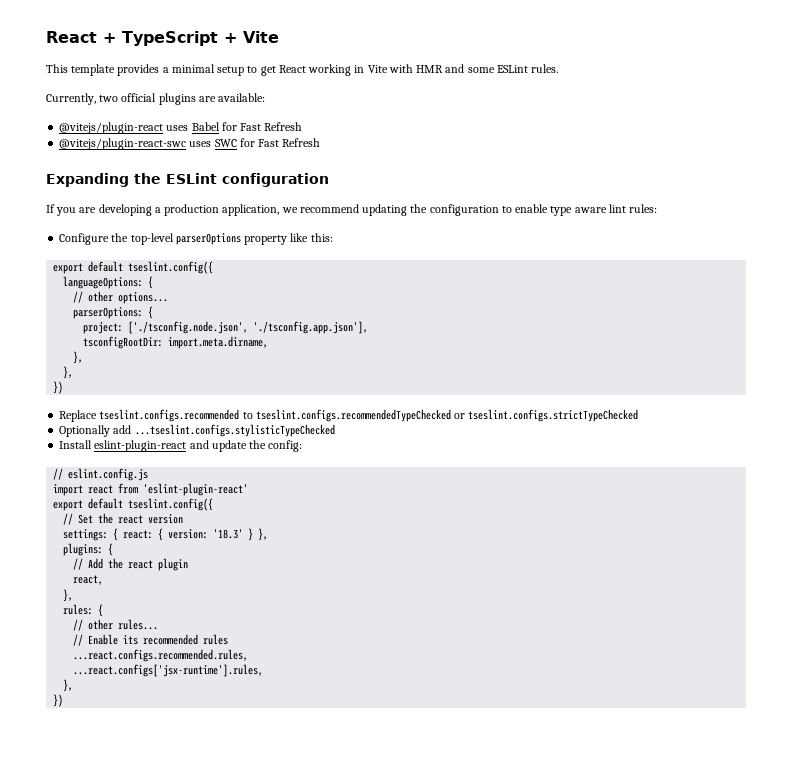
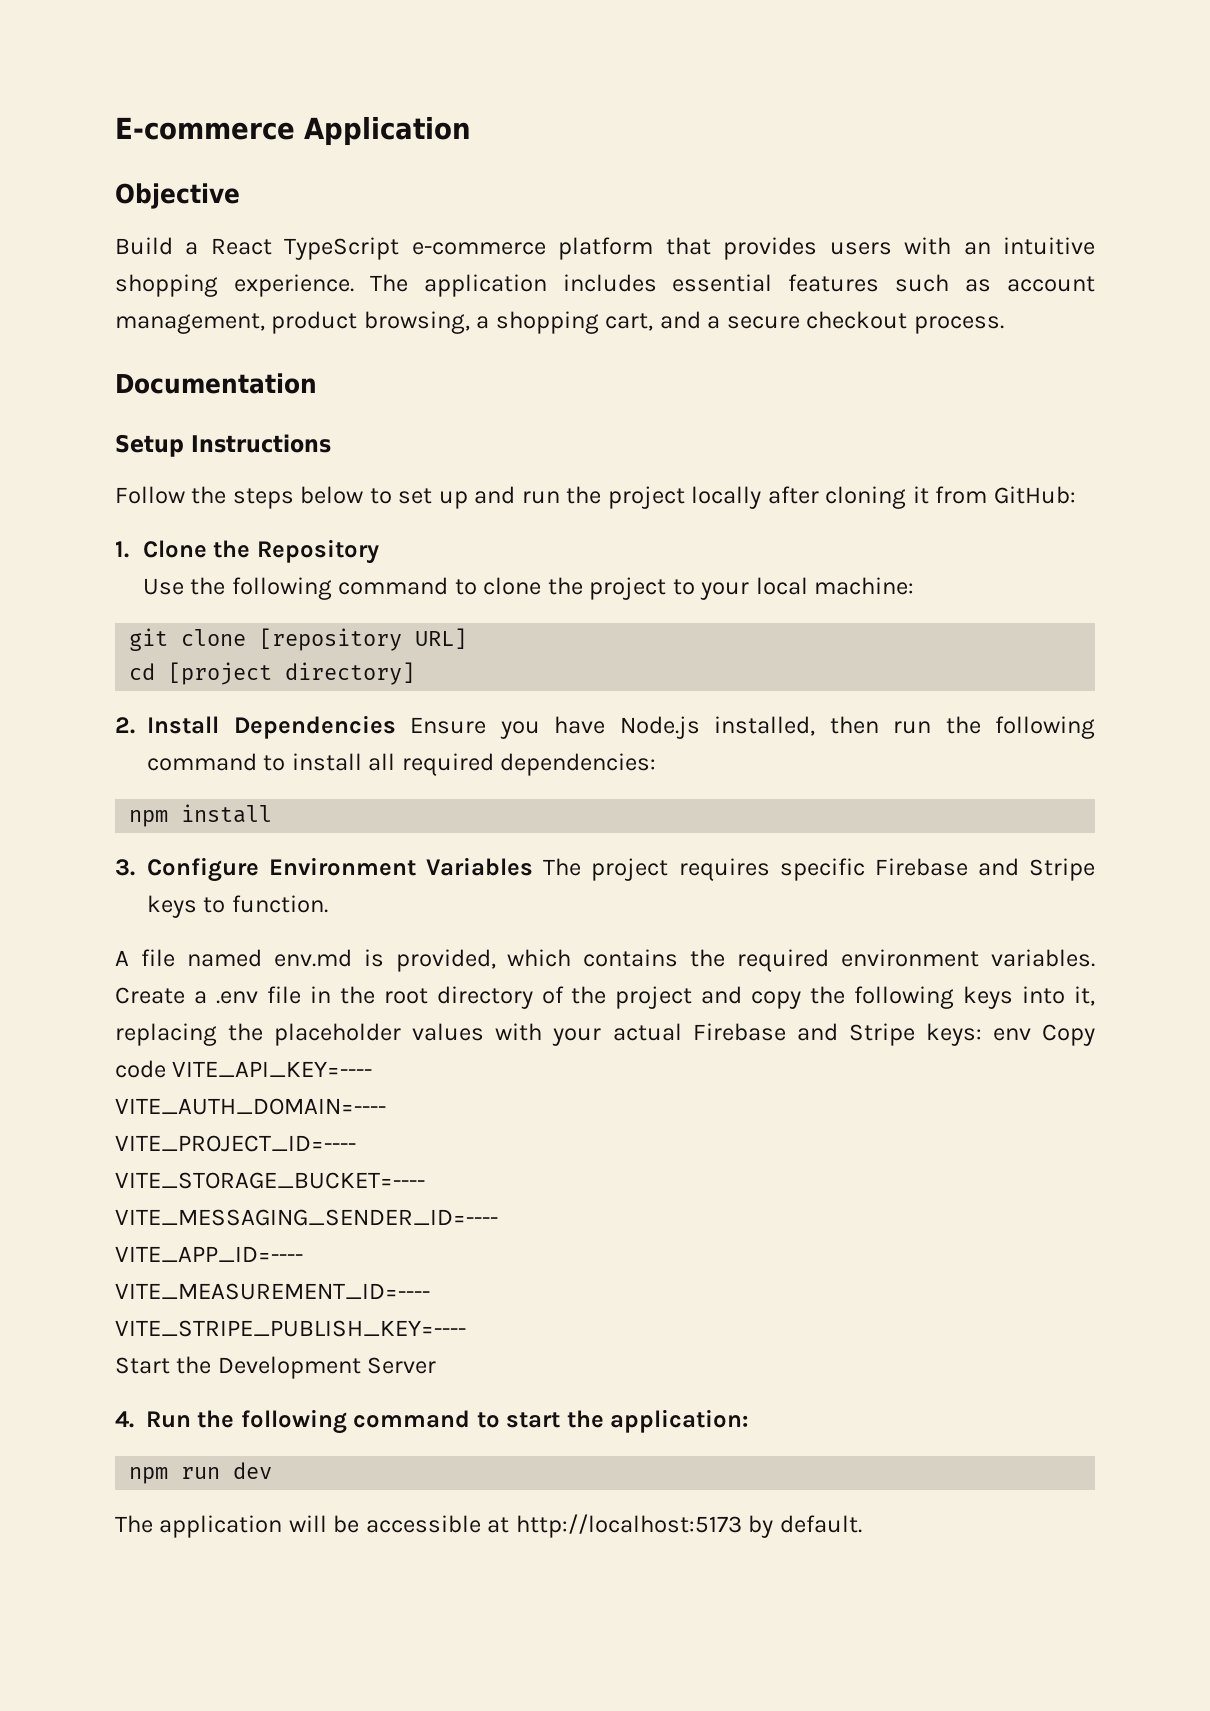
[46,31,279,46] [46,64,559,76] [46,93,266,105] [59,122,303,134] [59,138,321,150] [46,173,329,187] [46,204,658,216] [59,233,333,245] [53,261,214,274] [63,276,154,289] [73,291,169,304] [73,306,154,319] [83,321,369,334] [83,336,269,349] [73,351,84,364] [63,366,74,379] [53,381,64,394] [59,409,639,422] [59,424,335,437] [59,440,303,452] [53,468,149,481] [53,483,249,496] [53,498,214,511] [63,513,184,525] [63,528,269,541] [63,543,114,556] [73,558,189,571] [73,575,104,585] [63,589,74,602] [63,604,104,617] [73,619,159,631] [73,634,229,646] [73,649,249,662] [73,664,264,677] [63,679,74,692] [53,694,64,707] React + TypeScript + Vite // This template provides a minimal setup to get React working in Vite with HMR and some ESLint rules. // Currently, two official plugins are available: // @vitejs/plugin-react uses Babel for Fast Refresh // @vitejs/plugin-react-swc uses SWC for Fast Refresh // Expanding the ESLint configuration // If you are developing a production application, we recommend updating the configuration to enable type aware lint rules: // Configure the top-level parserOptions property like this: // export default tseslint.config({ // languageOptions: { // // other options... // parserOptions: { // project: ['./tsconfig.node.json', './tsconfig.app.json'], // tsconfigRootDir: import.meta.dirname, // }, // }, // }) // Replace tseslint.configs.recommended to tseslint.configs.recommendedTypeChecked or tseslint.configs.strictTypeChecked // Optionally add ...tseslint.configs.stylisticTypeChecked // Install eslint-plugin-react and update the config: // // eslint.config.js // import react from 'eslint-plugin-react' // export default tseslint.config({ // // Set the react version // settings: { react: { version: '18.3' } }, // plugins: { // // Add the react plugin // react, // }, // rules: { // // other rules... // // Enable its recommended rules // ...react.configs.recommended.rules, // ...react.configs['jsx-runtime'].rules, // }, // }) -> [115,116,471,146] [115,183,240,209] [115,237,1096,260] [115,274,1095,297] [115,311,1004,334] [115,373,317,394] [115,434,331,457] [115,486,1076,509] [115,539,379,564] [142,577,915,600] [129,628,468,651] [129,662,416,685] [115,715,1095,739] [147,753,657,776] [129,804,273,827] [115,857,1095,882] [147,895,328,918] [115,949,1095,972] [115,986,1096,1009] [115,1023,1096,1046] [115,1060,373,1078] [115,1098,386,1115] [115,1135,356,1152] [115,1172,425,1189] [115,1209,498,1226] [115,1246,303,1262] [115,1283,430,1300] [115,1320,466,1337] [115,1356,437,1379] [115,1409,749,1434] [129,1462,273,1484] [115,1514,862,1538] E-commerce Application // Objective // Build a React TypeScript e-commerce platform that provides users with an intuitive shopping experience. The application includes essential features such as account management, product browsing, a shopping cart, and a secure checkout process. // Documentation // Setup Instructions // Follow the steps below to set up and run the project locally after cloning it from GitHub: // 1. Clone the Repository // Use the following command to clone the project to your local machine: // git clone [repository URL] // cd [project directory] // 2. Install Dependencies Ensure you have Node.js installed, then run the following command to install all required dependencies: // npm install // 3. Configure Environment Variables The project requires specific Firebase and Stripe keys to function. // A file named env.md is provided, which contains the required environment variables. Create a .env file in the root directory of the project and copy the following keys into it, replacing the placeholder values with your actual Firebase and Stripe keys: env Copy code VITE_API_KEY=---- // VITE_AUTH_DOMAIN=---- // VITE_PROJECT_ID=---- // VITE_STORAGE_BUCKET=---- // VITE_MESSAGING_SENDER_ID=---- // VITE_APP_ID=---- // VITE_MEASUREMENT_ID=---- // VITE_STRIPE_PUBLISH_KEY=---- // Start the Development Server // 4. Run the following command to start the application: // npm run dev // The application will be accessible at http://localhost:5173 by default.

